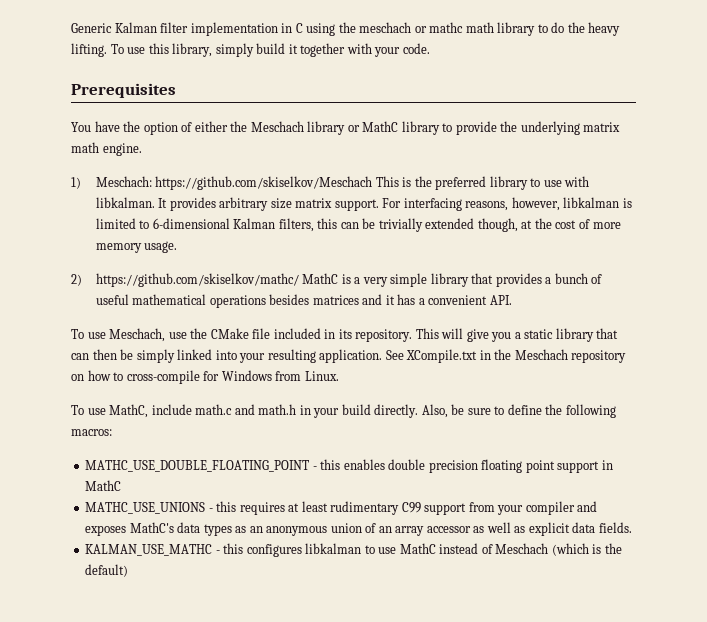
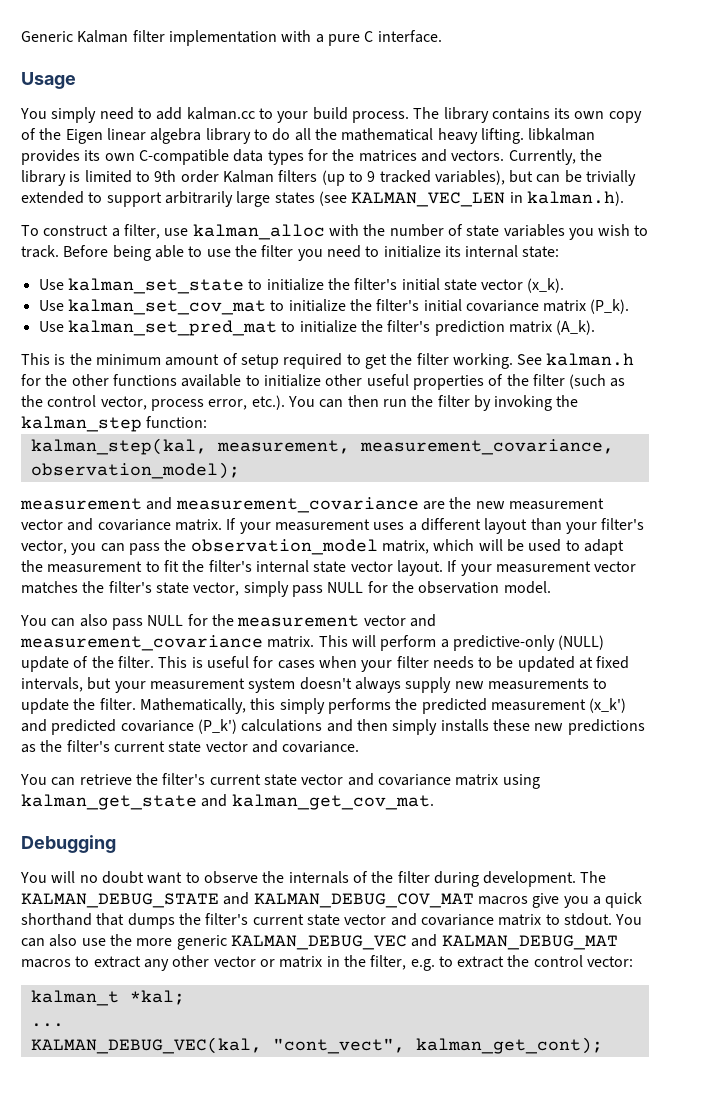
[281,22,621,36] [71,43,430,57] [71,83,176,98] [71,121,621,135] [71,142,142,156] [71,176,590,190] [95,197,632,211] [95,218,621,232] [95,241,178,253] [71,273,603,287] [95,294,512,308] [71,328,619,342] [71,349,627,363] [71,370,339,384] [71,404,616,418] [71,429,112,436] [85,459,613,473] [85,480,122,491] [85,501,598,515] [85,522,632,536] [85,543,622,557] [85,564,129,577] in C using the meschach or mathc math library to do the heavy lifting. To use this library, simply build it together with your code. // Prerequisites // You have the option of either the Meschach library or MathC library to provide the underlying matrix math engine. // 1) Meschach: https://github.com/skiselkov/Meschach This is the preferred library to use with libkalman. It provides arbitrary size matrix support. For interfacing reasons, however, libkalman is limited to 6-dimensional Kalman filters, this can be trivially extended though, at the cost of more memory usage. // 2) https://github.com/skiselkov/mathc/ MathC is a very simple library that provides a bunch of useful mathematical operations besides matrices and it has a convenient API. // To use Meschach, use the CMake file included in its repository. This will give you a static library that can then be simply linked into your resulting application. See XCompile.txt in the Meschach repository on how to cross-compile for Windows from Linux. // To use MathC, include math.c and math.h in your build directly. Also, be sure to define the following macros: // MATHC_USE_DOUBLE_FLOATING_POINT - this enables double precision floating point support in MathC // MATHC_USE_UNIONS - this requires at least rudimentary C99 support from your compiler and exposes MathC's data types as an anonymous union of an array accessor as well as explicit data fields. // KALMAN_USE_MATHC - this configures libkalman to use MathC instead of Meschach (which is the default) -> [281,30,442,46] [21,72,76,89] [20,107,642,123] [21,128,596,144] [21,149,602,165] [21,170,637,186] [21,191,624,207] [21,224,649,240] [21,245,560,261] [38,278,565,294] [38,299,630,315] [38,320,596,336] [21,353,635,369] [21,374,626,390] [21,395,579,411] [21,416,208,432] [30,438,614,455] [30,462,240,479] [20,497,604,513] [21,518,645,534] [21,539,624,555] [21,560,637,576] [21,581,551,597] [20,614,436,630] [20,635,605,651] [21,656,630,672] [21,677,608,693] [21,698,627,714] [21,719,645,735] [21,740,360,753] [20,773,540,789] [21,794,434,810] [21,835,116,853] [20,871,607,887] [21,892,643,908] [21,913,643,929] [21,934,618,950] [21,955,634,971] [30,990,185,1006] [30,1023,64,1027] [30,1037,603,1054] with a pure C interface. // Usage // You simply need to add kalman.cc to your build process. The library contains its own copy of the Eigen linear algebra library to do all the mathematical heavy lifting. libkalman provides its own C-compatible data types for the matrices and vectors. Currently, the library is limited to 9th order Kalman filters (up to 9 tracked variables), but can be trivially extended to support arbitrarily large states (see KALMAN_VEC_LEN in kalman.h). // To construct a filter, use kalman_alloc with the number of state variables you wish to track. Before being able to use the filter you need to initialize its internal state: // Use kalman_set_state to initialize the filter's initial state vector (x_k). // Use kalman_set_cov_mat to initialize the filter's initial covariance matrix (P_k). // Use kalman_set_pred_mat to initialize the filter's prediction matrix (A_k). // This is the minimum amount of setup required to get the filter working. See kalman.h for the other functions available to initialize other useful properties of the filter (such as the control vector, process error, etc.). You can then run the filter by invoking the kalman_step function: // kalman_step(kal, measurement, measurement_covariance, observation_model); // measurement and measurement_covariance are the new measurement vector and covariance matrix. If your measurement uses a different layout than your filter's vector, you can pass the observation_model matrix, which will be used to adapt the measurement to fit the filter's internal state vector layout. If your measurement vector matches the filter's state vector, simply pass NULL for the observation model. // You can also pass NULL for the measurement vector and measurement_covariance matrix. This will perform a predictive-only (NULL) update of the filter. This is useful for cases when your filter needs to be updated at fixed intervals, but your measurement system doesn't always supply new measurements to update the filter. Mathematically, this simply performs the predicted measurement (x_k') and predicted covariance (P_k') calculations and then simply installs these new predictions as the filter's current state vector and covariance. // You can retrieve the filter's current state vector and covariance matrix using kalman_get_state and kalman_get_cov_mat. // Debugging // You will no doubt want to observe the internals of the filter during development. The KALMAN_DEBUG_STATE and KALMAN_DEBUG_COV_MAT macros give you a quick shorthand that dumps the filter's current state vector and covariance matrix to stdout. You can also use the more generic KALMAN_DEBUG_VEC and KALMAN_DEBUG_MAT macros to extract any other vector or matrix in the filter, e.g. to extract the control vector: // kalman_t *kal; // ... // KALMAN_DEBUG_VEC(kal, "cont_vect", kalman_get_cont);

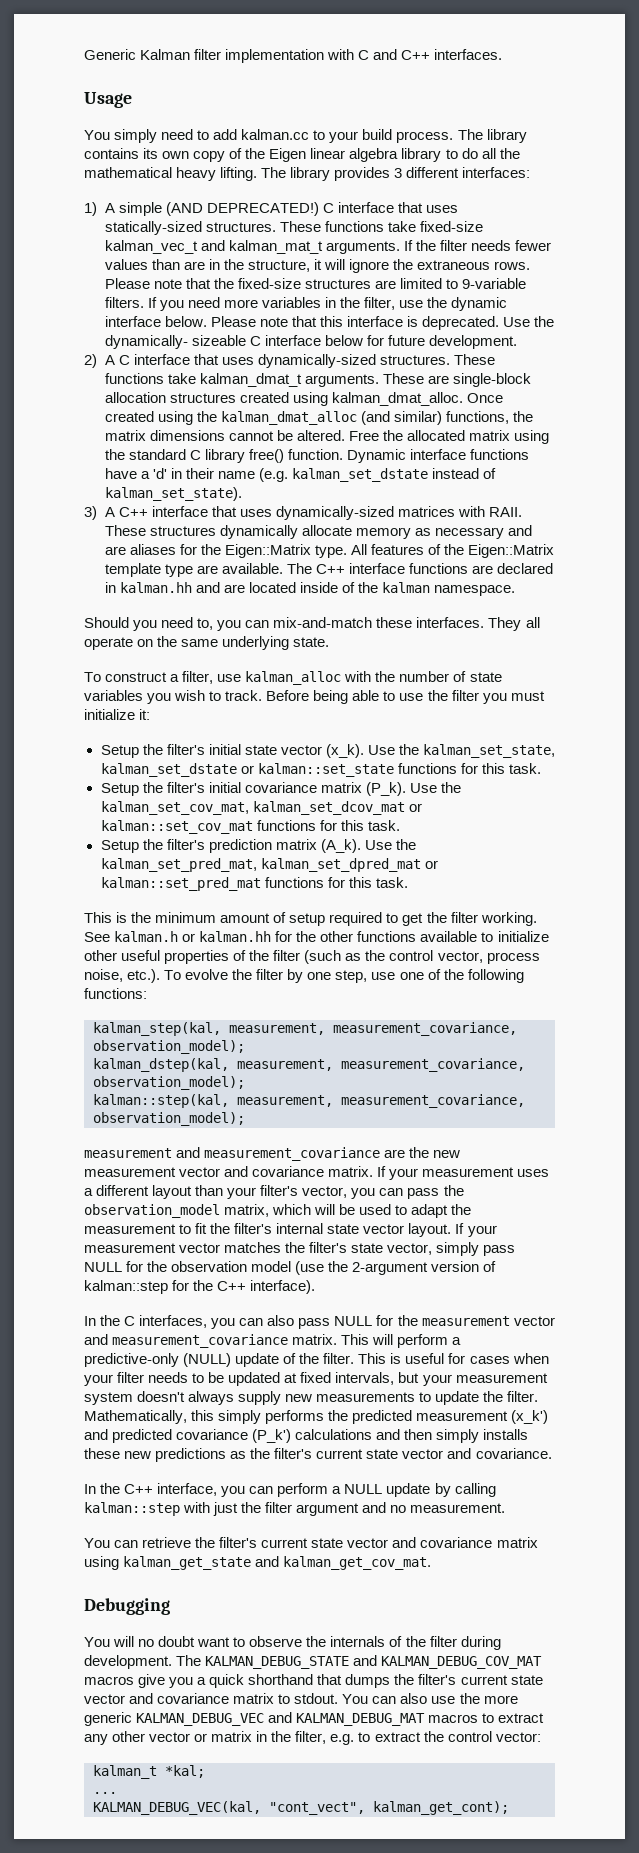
[315,30,442,46] a pure C interface. -> [358,49,503,60] C and C++ interfaces.
[528,128,596,141] [21,149,602,165] [21,170,637,186] [21,191,624,207] libkalman provides its own C-compatible data types for the matrices and vectors. Currently, the library is limited to 9th order Kalman filters (up to 9 tracked variables), but can be trivially extended to support arbitrarily large states (see KALMAN_VEC_LEN in kalman.h). -> [261,167,531,181] [84,202,458,216] [104,221,483,235] [104,240,551,254] [104,259,531,273] [104,278,526,289] [104,297,508,311] [104,316,554,330] [104,335,517,349] [84,354,495,368] [104,373,531,387] [104,392,503,406] [104,411,533,425] [104,430,549,444] [104,449,529,463] [104,468,496,482] [104,487,242,501] [84,506,522,520] [104,525,532,539] [104,544,554,558] [104,563,553,577] [104,582,515,596] [84,617,540,631] [84,636,330,650] The library provides 3 different interfaces: // 1) A simple (AND DEPRECATED!) C interface that uses statically-sized structures. These functions take fixed-size kalman_vec_t and kalman_mat_t arguments. If the filter needs fewer values than are in the structure, it will ignore the extraneous rows. Please note that the fixed-size structures are limited to 9-variable filters. If you need more variables in the filter, use the dynamic interface below. Please note that this interface is deprecated. Use the dynamically- sizeable C interface below for future development. // 2) A C interface that uses dynamically-sized structures. These functions take kalman_dmat_t arguments. These are single-block allocation structures created using kalman_dmat_alloc. Once created using the kalman_dmat_alloc (and similar) functions, the matrix dimensions cannot be altered. Free the allocated matrix using the standard C library free() function. Dynamic interface functions have a 'd' in their name (e.g. kalman_set_dstate instead of kalman_set_state). // 3) A C++ interface that uses dynamically-sized matrices with RAII. These structures dynamically allocate memory as necessary and are aliases for the Eigen::Matrix type. All features of the Eigen::Matrix template type are available. The C++ interface functions are declared in kalman.hh and are located inside of the kalman namespace. // Should you need to, you can mix-and-match these interfaces. They all operate on the same underlying state.
[326,245,560,258] [38,278,324,294] need to initialize its internal state: // Use kalman_set_state to initialize -> [510,691,545,701] [84,709,151,720] [100,745,139,758] must initialize it: // Setup
[38,299,346,315] // Use kalman_set_cov_mat to initialize -> [367,744,555,758] [100,763,541,777] [100,783,139,796] Use the kalman_set_state, kalman_set_dstate or kalman::set_state functions for this task. // Setup
[38,320,357,336] // Use kalman_set_pred_mat to initialize -> [409,782,461,793] [100,801,422,815] [100,820,400,834] [100,840,139,853] Use the kalman_set_cov_mat, kalman_set_dcov_mat or kalman::set_cov_mat functions for this task. // Setup
(596, 327) none -> [364,839,416,850] [100,858,438,872] [100,877,408,891] Use the kalman_set_pred_mat, kalman_set_dpred_mat or kalman::set_pred_mat functions for this task.
(635, 359) none -> [182,931,272,942] or kalman.hh
[208,395,579,411] [21,416,208,432] [30,438,207,455] error, etc.). You can then run the filter by invoking the kalman_step function: // kalman_step(kal, -> [84,969,524,983] [84,988,147,999] [93,1022,517,1036] [93,1040,245,1054] [93,1058,525,1072] [93,1076,245,1090] [93,1094,229,1108] noise, etc.). To evolve the filter by one step, use one of the following functions: // kalman_step(kal, measurement, measurement_covariance, observation_model); // kalman_dstep(kal, measurement, measurement_covariance, observation_model); // kalman::step(kal,
[503,581,551,594] [20,615,47,626] model. // You -> [251,1261,497,1275] [84,1280,316,1294] [84,1315,236,1329] model (use the 2-argument version of kalman::step for the C++ interface). // In the C interfaces, you
(360, 747) none -> [84,1483,496,1497] [84,1502,506,1516] // In the C++ interface, you can perform a NULL update by calling kalman::step with just the filter argument and no measurement.

